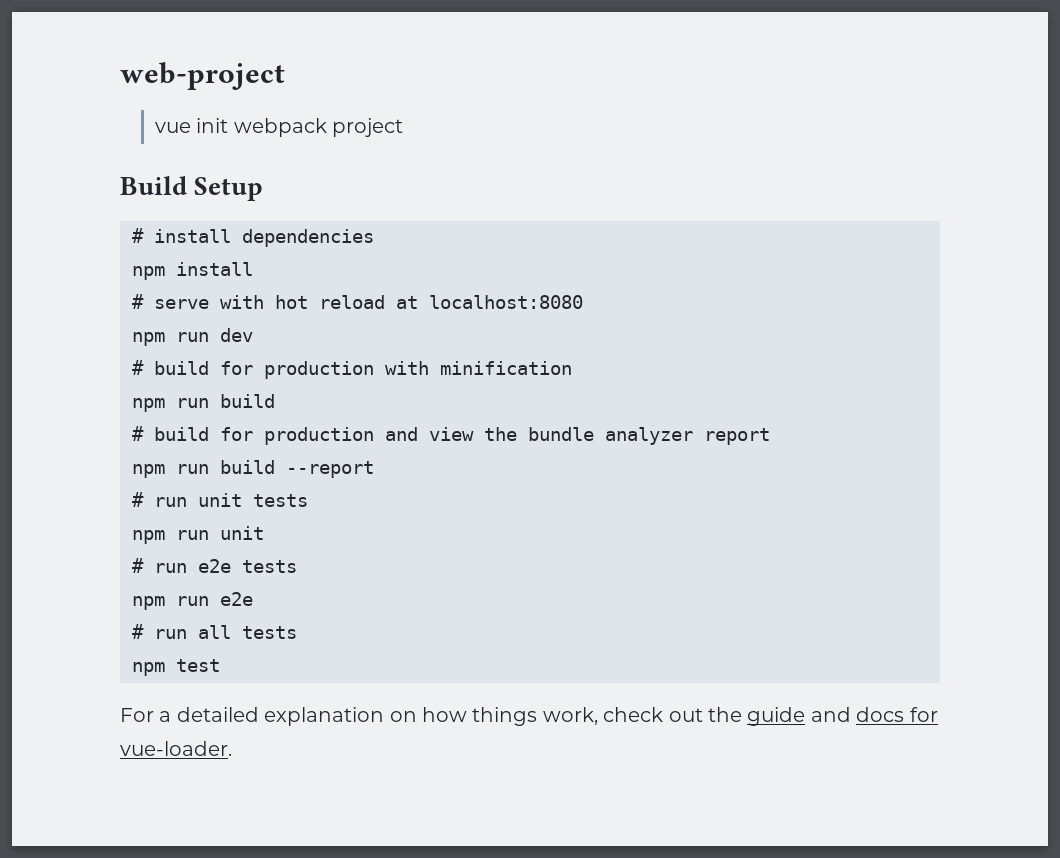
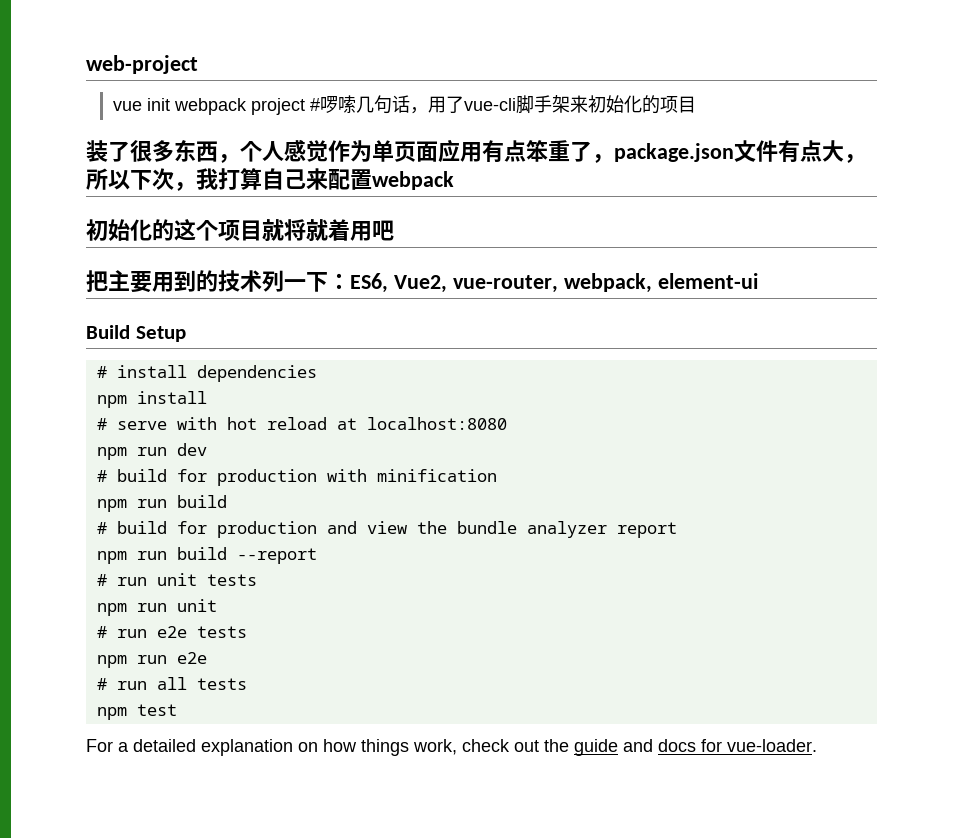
(404, 127) none -> [309,95,696,114] [86,139,866,163] [86,168,454,191] [86,219,394,241] [86,270,758,293] #啰嗦几句话，用了vue-cli脚手架来初始化的项目 // 装了很多东西，个人感觉作为单页面应用有点笨重了，package.json文件有点大，所以下次，我打算自己来配置webpack // 初始化的这个项目就将就着用吧 // 把主要用到的技术列一下：ES6, Vue2, vue-router, webpack, element-ui

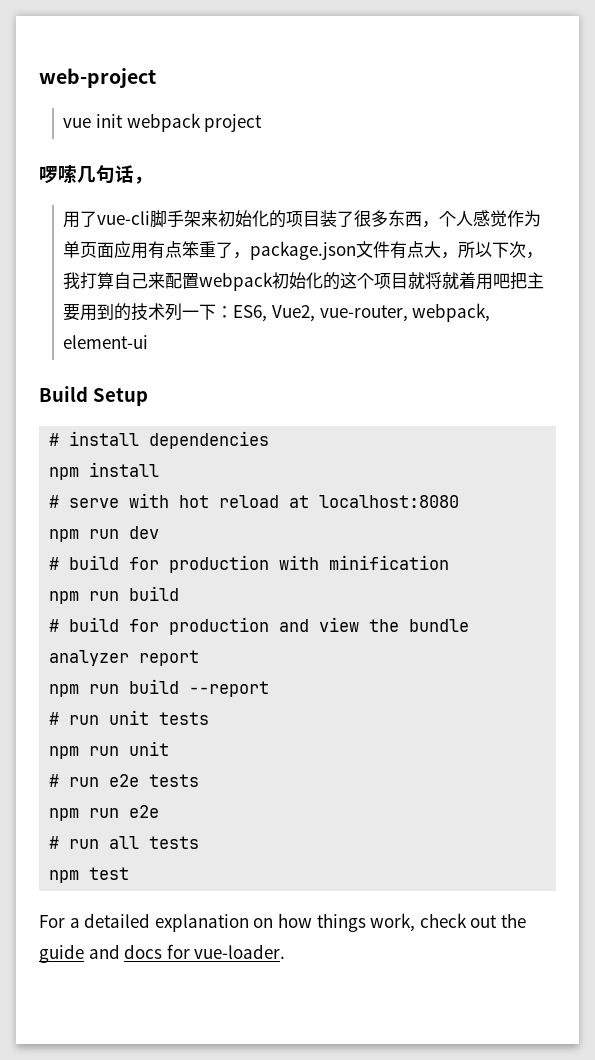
[309,98,320,111] # -> (263, 123) //
(428, 110) none -> (153, 180) //
(696, 104) // -> (321, 219) none
(454, 180) // -> (274, 281) none
(394, 230) // -> (511, 281) none

